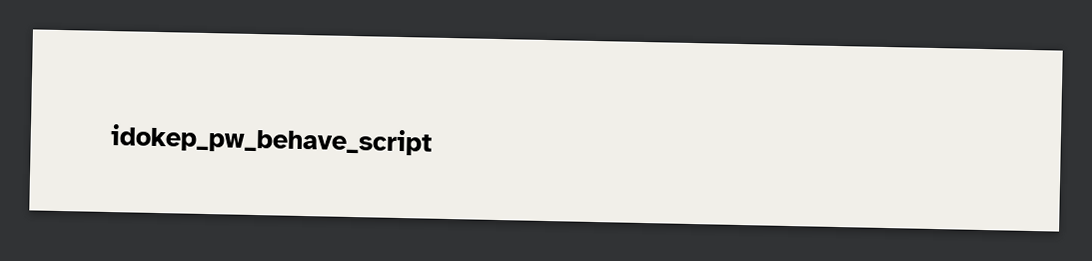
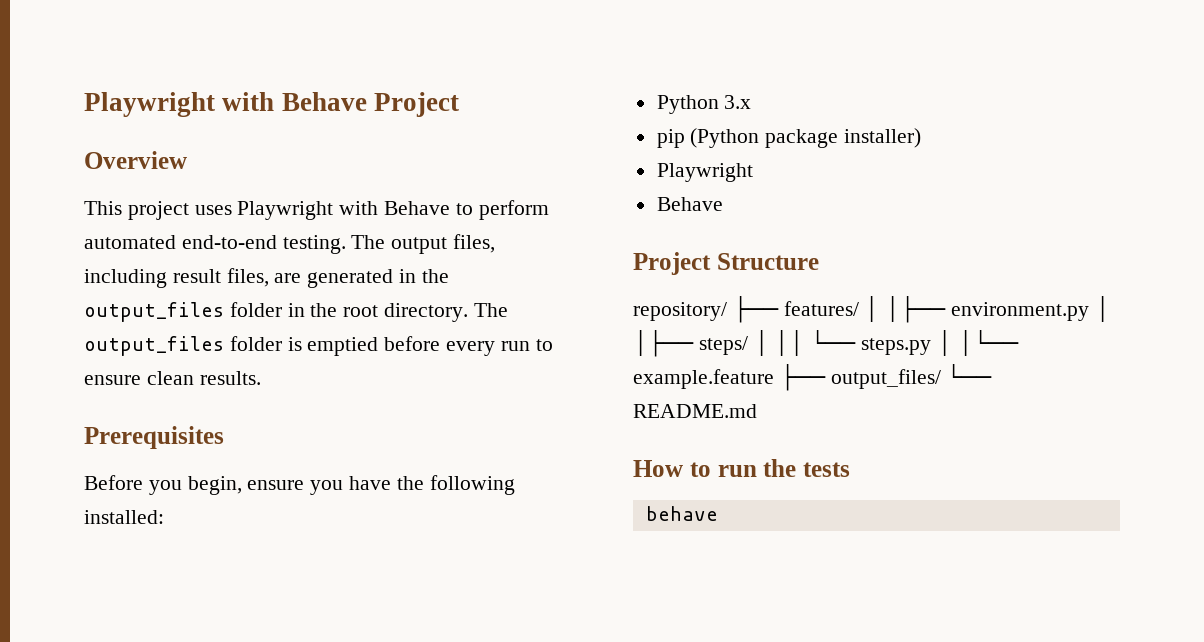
[110,124,432,156] idokep_pw_behave_script -> [84,92,459,117] [84,151,187,169] [84,200,549,220] [84,234,496,254] [84,268,449,288] [84,302,508,322] [84,336,553,356] [84,371,261,385] [84,426,224,449] [84,475,515,495] [84,510,164,524] [656,95,752,114] [656,128,922,148] [656,163,753,182] [656,197,723,211] [633,252,819,275] [633,296,1110,323] [633,330,1019,357] [633,364,993,391] [633,404,757,418] [633,459,850,477] [645,506,718,521] Playwright with Behave Project // Overview // This project uses Playwright with Behave to perform automated end-to-end testing. The output files, including result files, are generated in the output_files folder in the root directory. The output_files folder is emptied before every run to ensure clean results. // Prerequisites // Before you begin, ensure you have the following installed: // Python 3.x // pip (Python package installer) // Playwright // Behave // Project Structure // repository/ ├── features/ │ │├── environment.py │ │├── steps/ │ ││ └── steps.py │ │└── example.feature ├── output_files/ └── README.md // How to run the tests // behave

